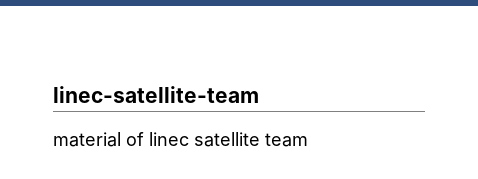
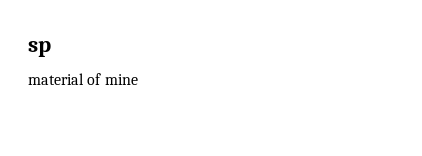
[53,86,259,103] linec-satellite-team -> [28,41,51,57] sp
[149,132,308,147] linec satellite team -> [104,74,138,85] mine

